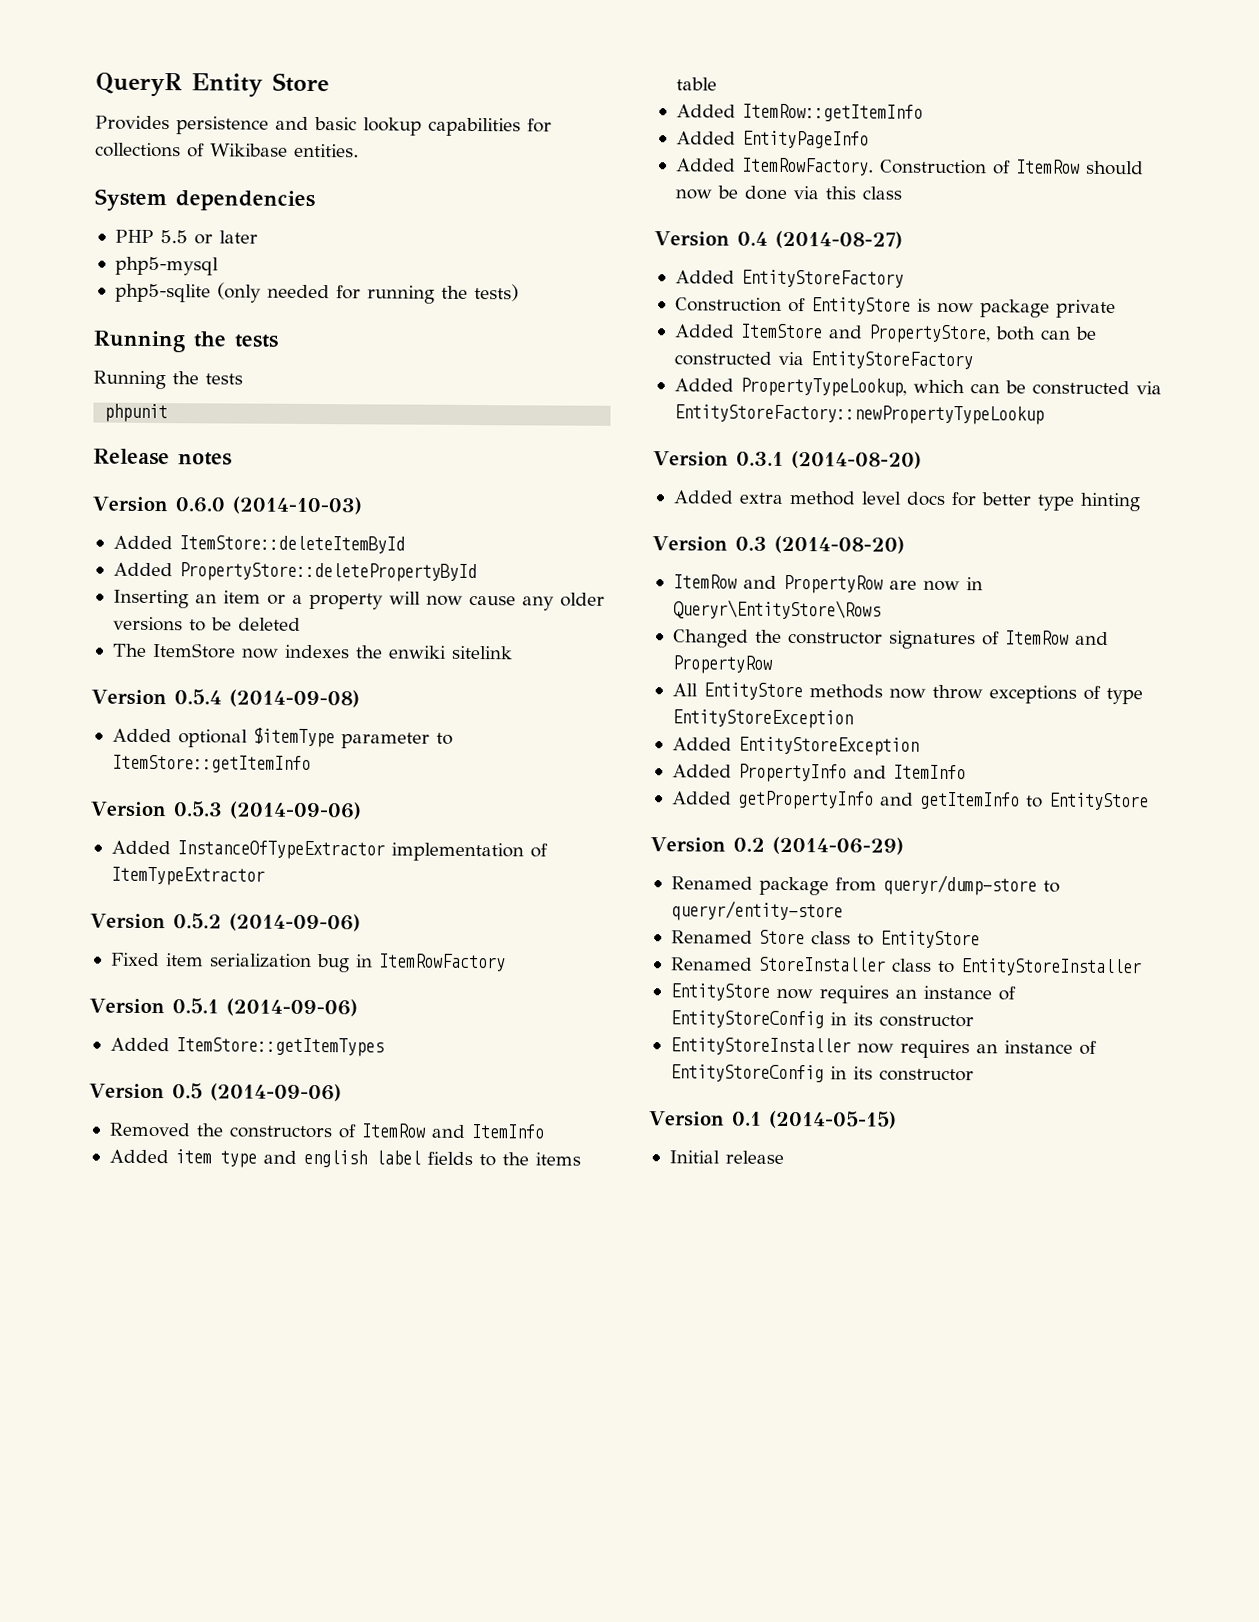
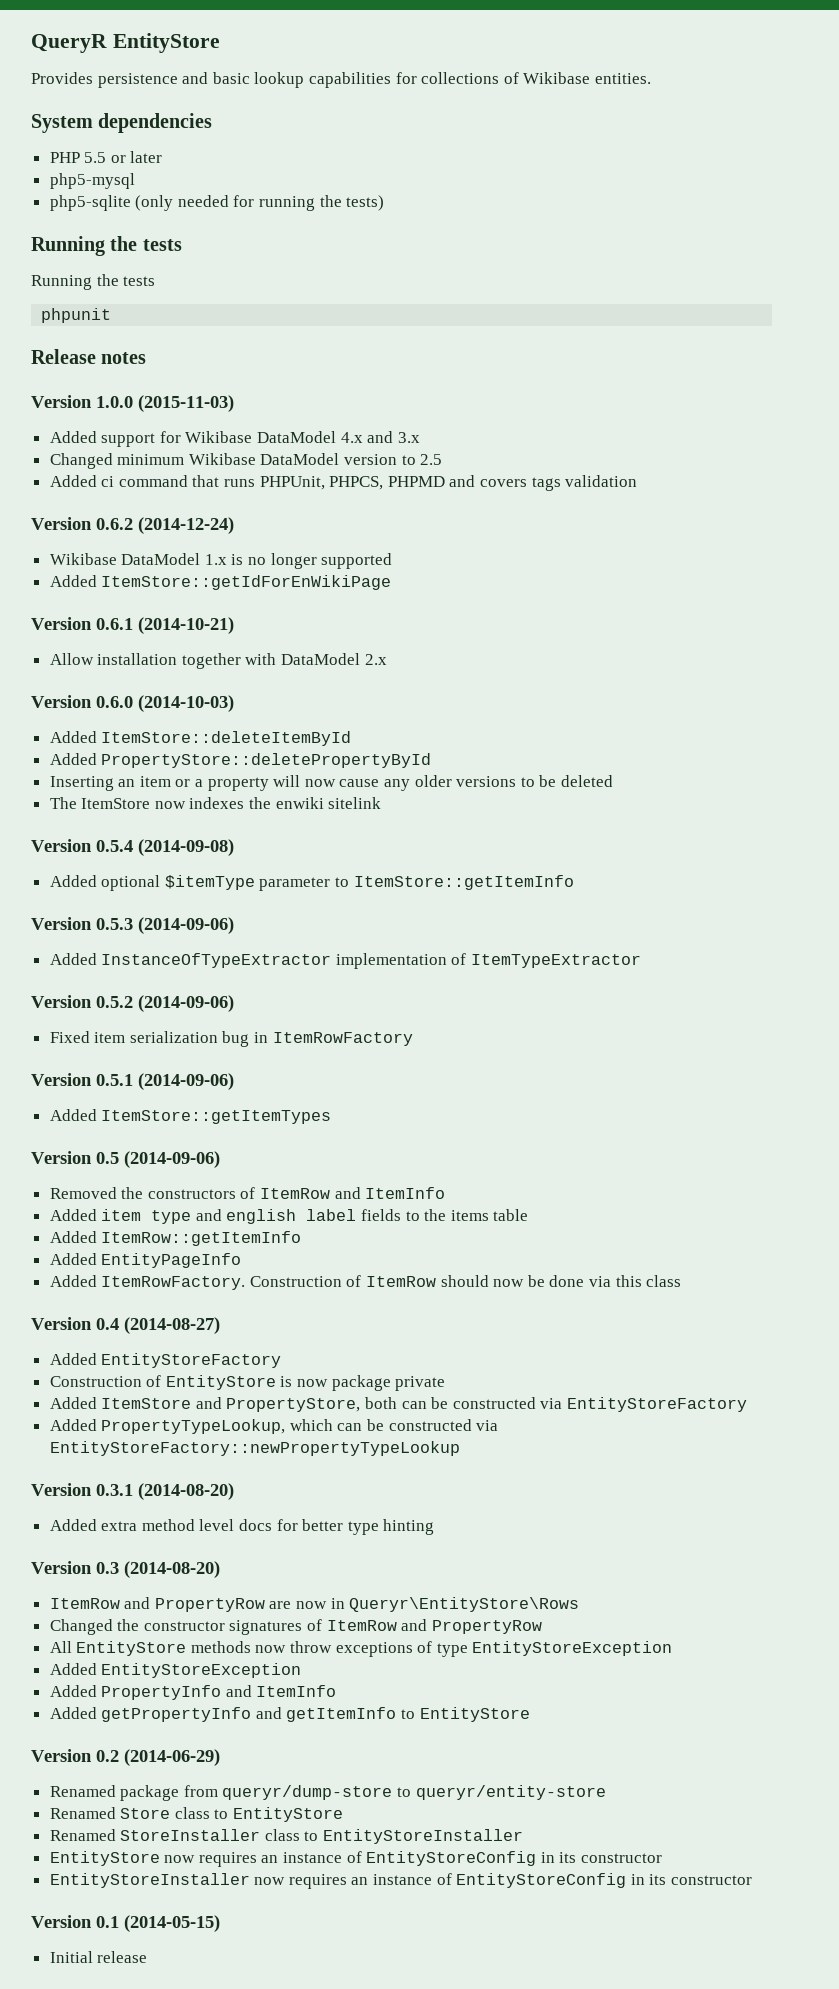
[191,72,329,98] Entity Store -> [112,33,220,53] EntityStore
(232, 459) none -> [31,395,234,412] [49,431,420,447] [49,453,443,469] [49,475,638,491] [31,517,234,534] [49,553,393,569] [49,575,392,590] [31,617,234,634] [49,653,387,669] // Version 1.0.0 (2015-11-03) // Added support for Wikibase DataModel 4.x and 3.x // Changed minimum Wikibase DataModel version to 2.5 // Added ci command that runs PHPUnit, PHPCS, PHPMD and covers tags validation // Version 0.6.2 (2014-12-24) // Wikibase DataModel 1.x is no longer supported // Added ItemStore::getIdForEnWikiPage // Version 0.6.1 (2014-10-21) // Allow installation together with DataModel 2.x

